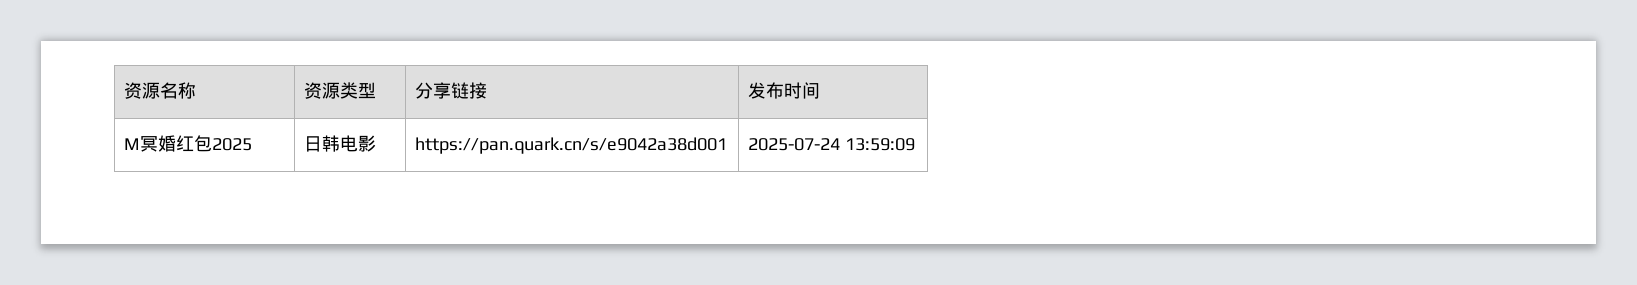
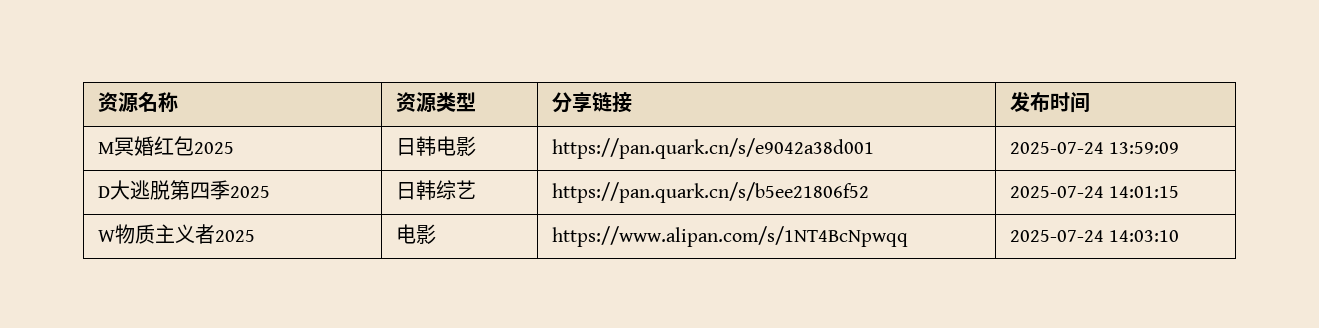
(915, 144) none -> [98,180,271,200] [396,180,477,200] [552,182,870,203] [1010,186,1180,198] [98,224,256,244] [396,224,437,244] [552,226,909,247] [1010,230,1180,242] // D大逃脱第四季2025 | 日韩综艺 | https://pan.quark.cn/s/b5ee21806f52 | 2025-07-24 14:01:15 // W物质主义者2025 | 电影 | https://www.alipan.com/s/1NT4BcNpwqq | 2025-07-24 14:03:10

